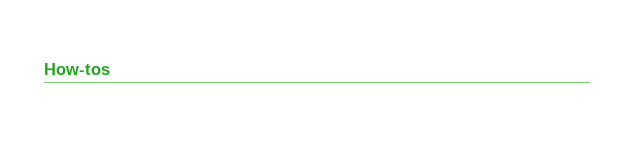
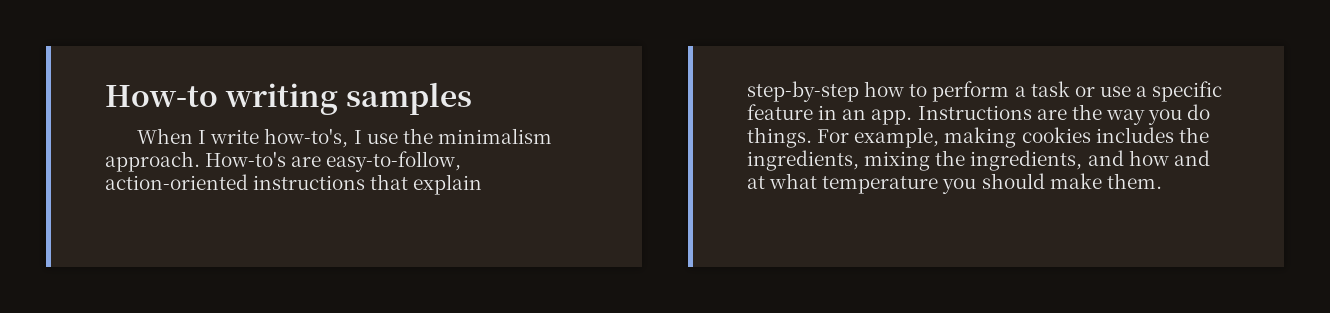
[44,63,110,75] How-tos -> [105,82,473,115] [137,128,552,148] [105,151,462,172] [105,174,483,195] [747,81,1223,102] [747,104,1211,125] [747,127,1209,148] [747,150,1210,171] [747,173,1162,194] How-to writing samples // When I write how-to's, I use the minimalism approach. How-to's are easy-to-follow, action-oriented instructions that explain step-by-step how to perform a task or use a specific feature in an app. Instructions are the way you do things. For example, making cookies includes the ingredients, mixing the ingredients, and how and at what temperature you should make them.

